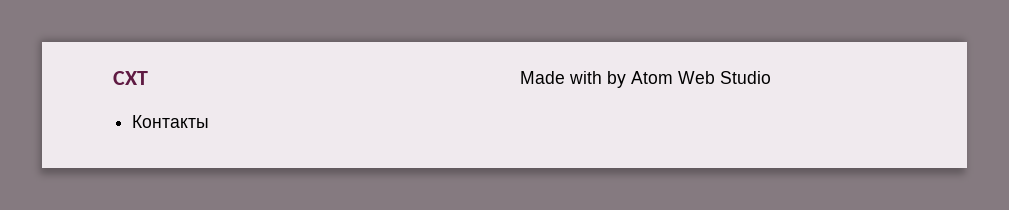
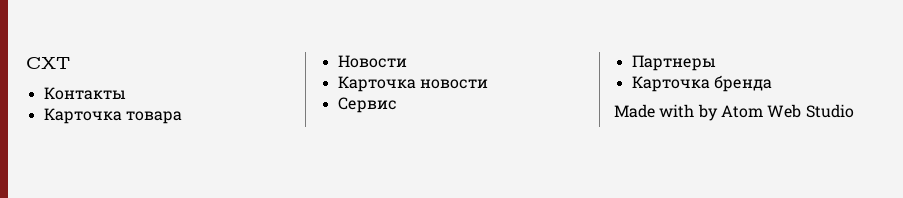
(210, 121) none -> [43,108,182,124] [337,55,407,68] [337,76,488,92] [337,97,397,113] [631,55,716,71] [631,75,772,92] // Карточка товара // Новости // Карточка новости // Сервис // Партнеры // Карточка бренда

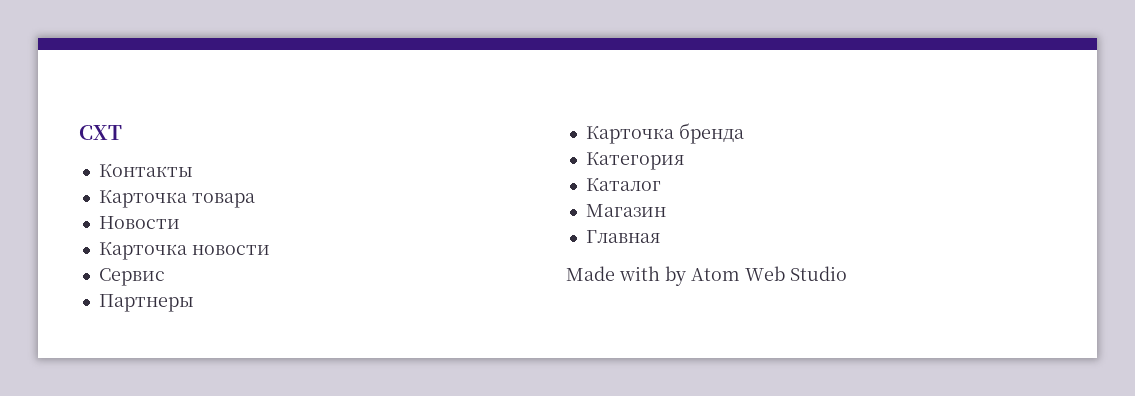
(772, 83) none -> [585,152,684,170] [585,178,661,191] [585,204,666,217] [585,230,660,243] // Категория // Каталог // Магазин // Главная

